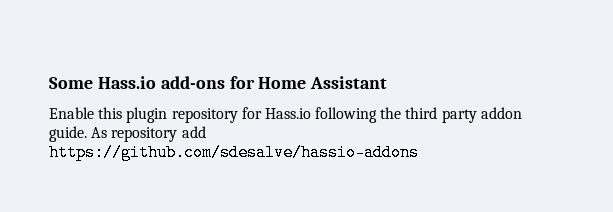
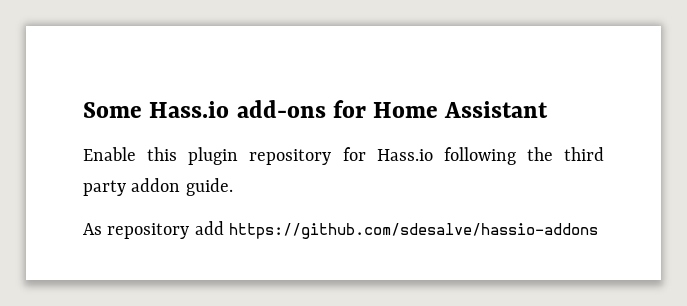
(87, 134) none -> (233, 187) //

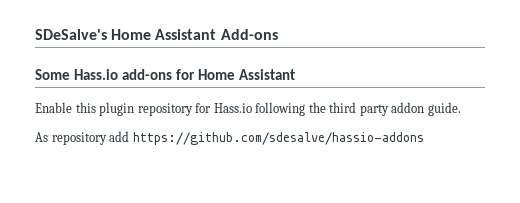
(83, 110) none -> [35,29,278,40] SDeSalve's Home Assistant Add-ons //

